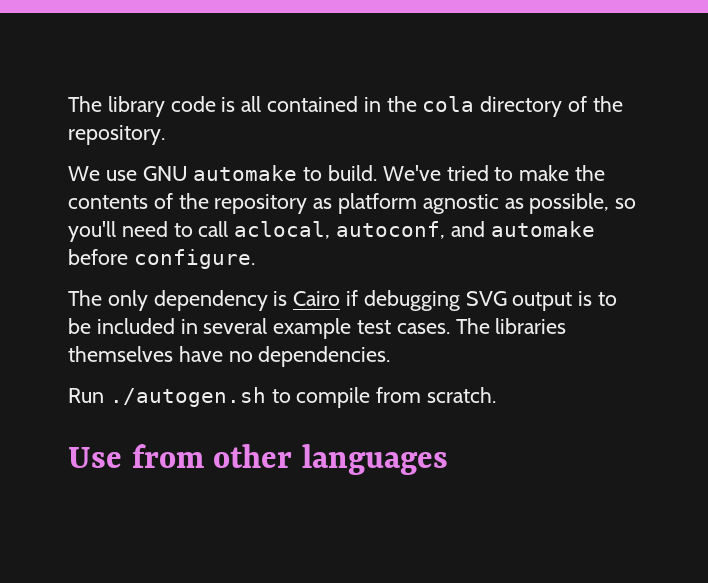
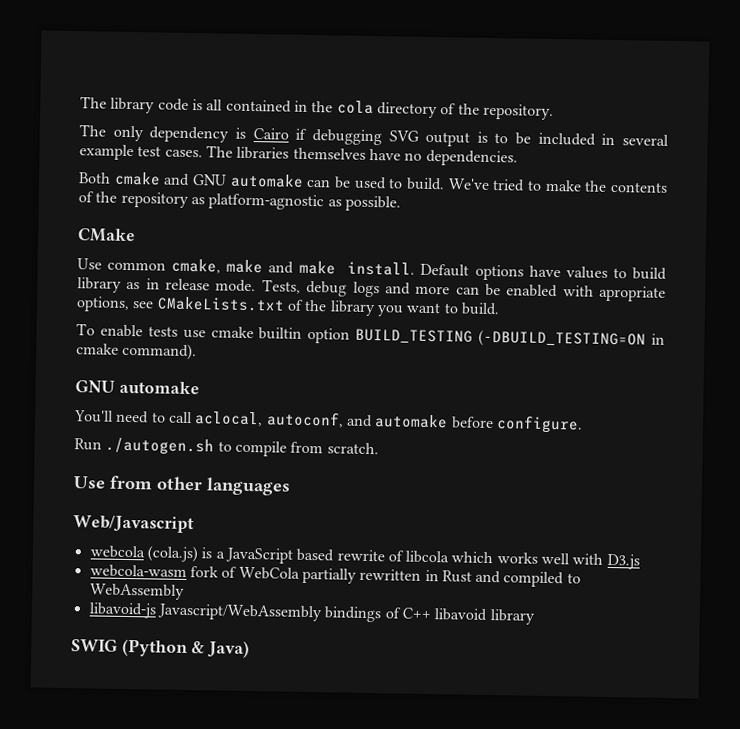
[68,165,606,181] [68,193,637,214] [68,221,595,242] [68,249,255,269] // We use GNU automake to build. We've tried to make the contents of the repository as platform agnostic as possible, so you'll need to call aclocal, autoconf, and automake before configure. -> (554, 112) none
(391, 356) none -> [78,171,669,193] [78,191,401,212] [78,228,136,243] [77,258,667,281] [77,277,666,302] [76,296,500,317] [76,323,665,349] [76,342,198,361] [75,380,200,395] [74,410,583,434] // Both cmake and GNU automake can be used to build. We've tried to make the contents of the repository as platform-agnostic as possible. // CMake // Use common cmake, make and make install. Default options have values to build library as in release mode. Tests, debug logs and more can be enabled with apropriate options, see CMakeLists.txt of the library you want to build. // To enable tests use cmake builtin option BUILD_TESTING (-DBUILD_TESTING=ON in cmake command). // GNU automake // You'll need to call aclocal, autoconf, and automake before configure.
(448, 459) none -> [73,515,194,534] [89,545,640,570] [89,564,581,588] [89,583,185,600] [88,602,535,625] [71,638,251,659] // Web/Javascript // webcola (cola.js) is a JavaScript based rewrite of libcola which works well with D3.js // webcola-wasm fork of WebCola partially rewritten in Rust and compiled to WebAssembly // libavoid-js Javascript/WebAssembly bindings of C++ libavoid library // SWIG (Python & Java)

